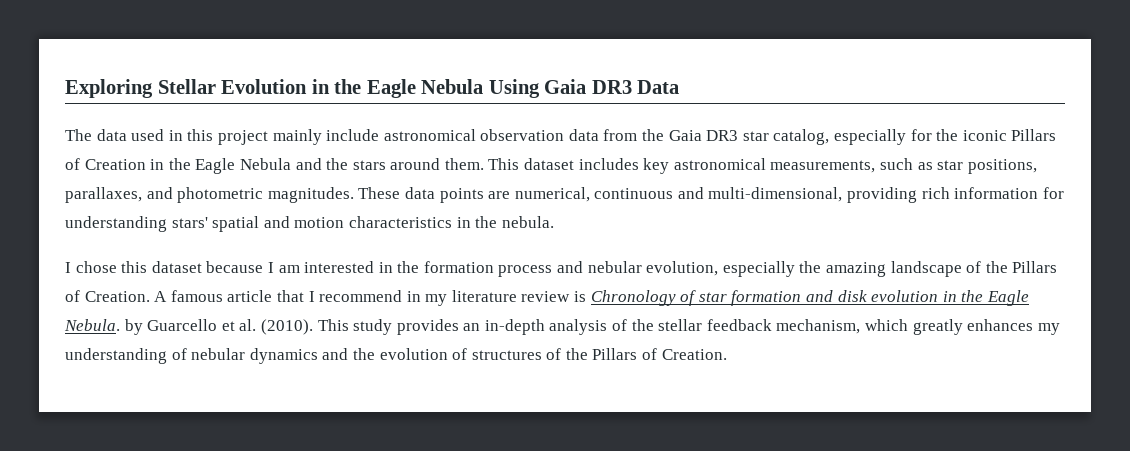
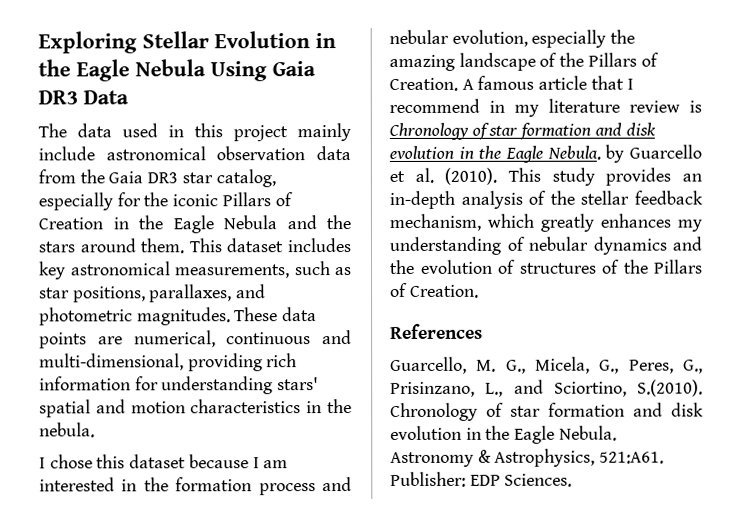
(727, 354) none -> [390,323,483,339] [390,356,703,374] [390,379,703,397] [390,402,704,421] [390,425,617,444] [390,448,665,467] [390,471,573,487] // References // Guarcello, M. G., Micela, G., Peres, G., Prisinzano, L., and Sciortino, S.(2010). Chronology of star formation and disk evolution in the Eagle Nebula. Astronomy & Astrophysics, 521:A61. Publisher: EDP Sciences.

